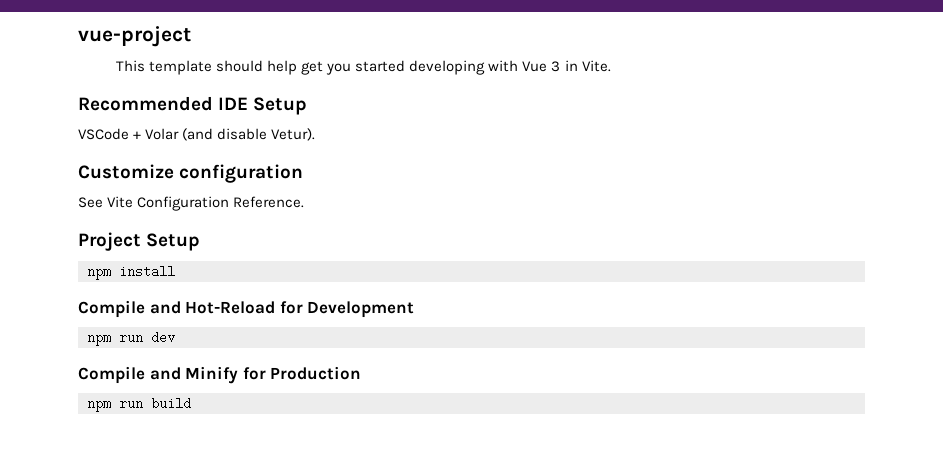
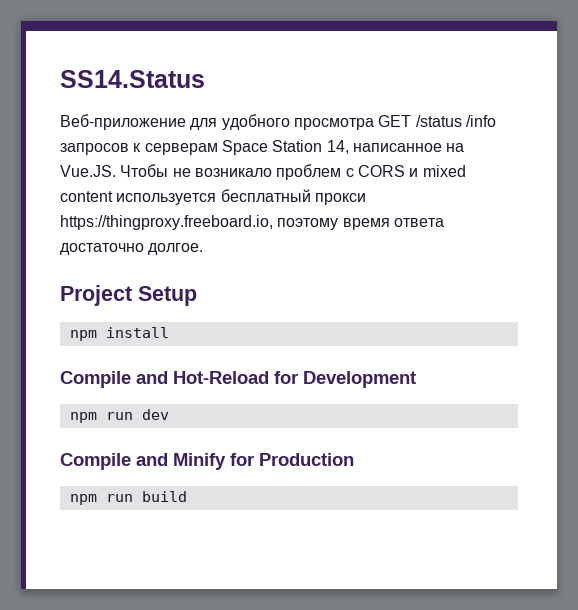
[78,26,191,47] [115,60,611,75] [78,96,308,115] [78,128,316,141] [78,164,304,183] [78,196,305,211] vue-project // This template should help get you started developing with Vue 3 in Vite. // Recommended IDE Setup // VSCode + Volar (and disable Vetur). // Customize configuration // See Vite Configuration Reference. -> [60,70,205,88] [60,114,496,130] [60,140,465,155] [60,164,466,180] [60,189,366,205] [60,215,444,230] [60,243,204,255] SS14.Status // Веб-приложение для удобного просмотра GET /status /info запросов к серверам Space Station 14, написанное на Vue.JS. Чтобы не возникало проблем с CORS и mixed content используется бесплатный прокси https://thingproxy.freeboard.io, поэтому время ответа достаточно долгое.

